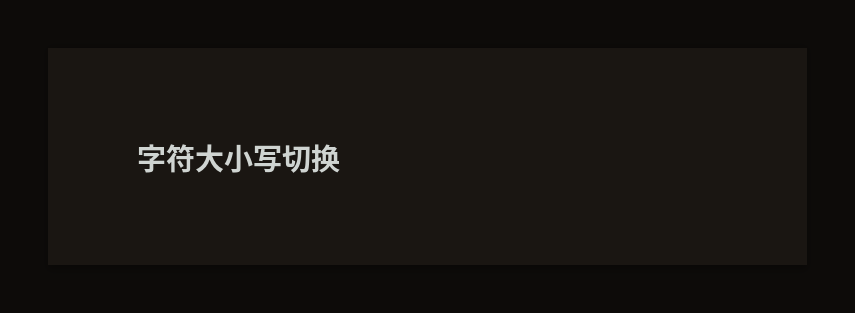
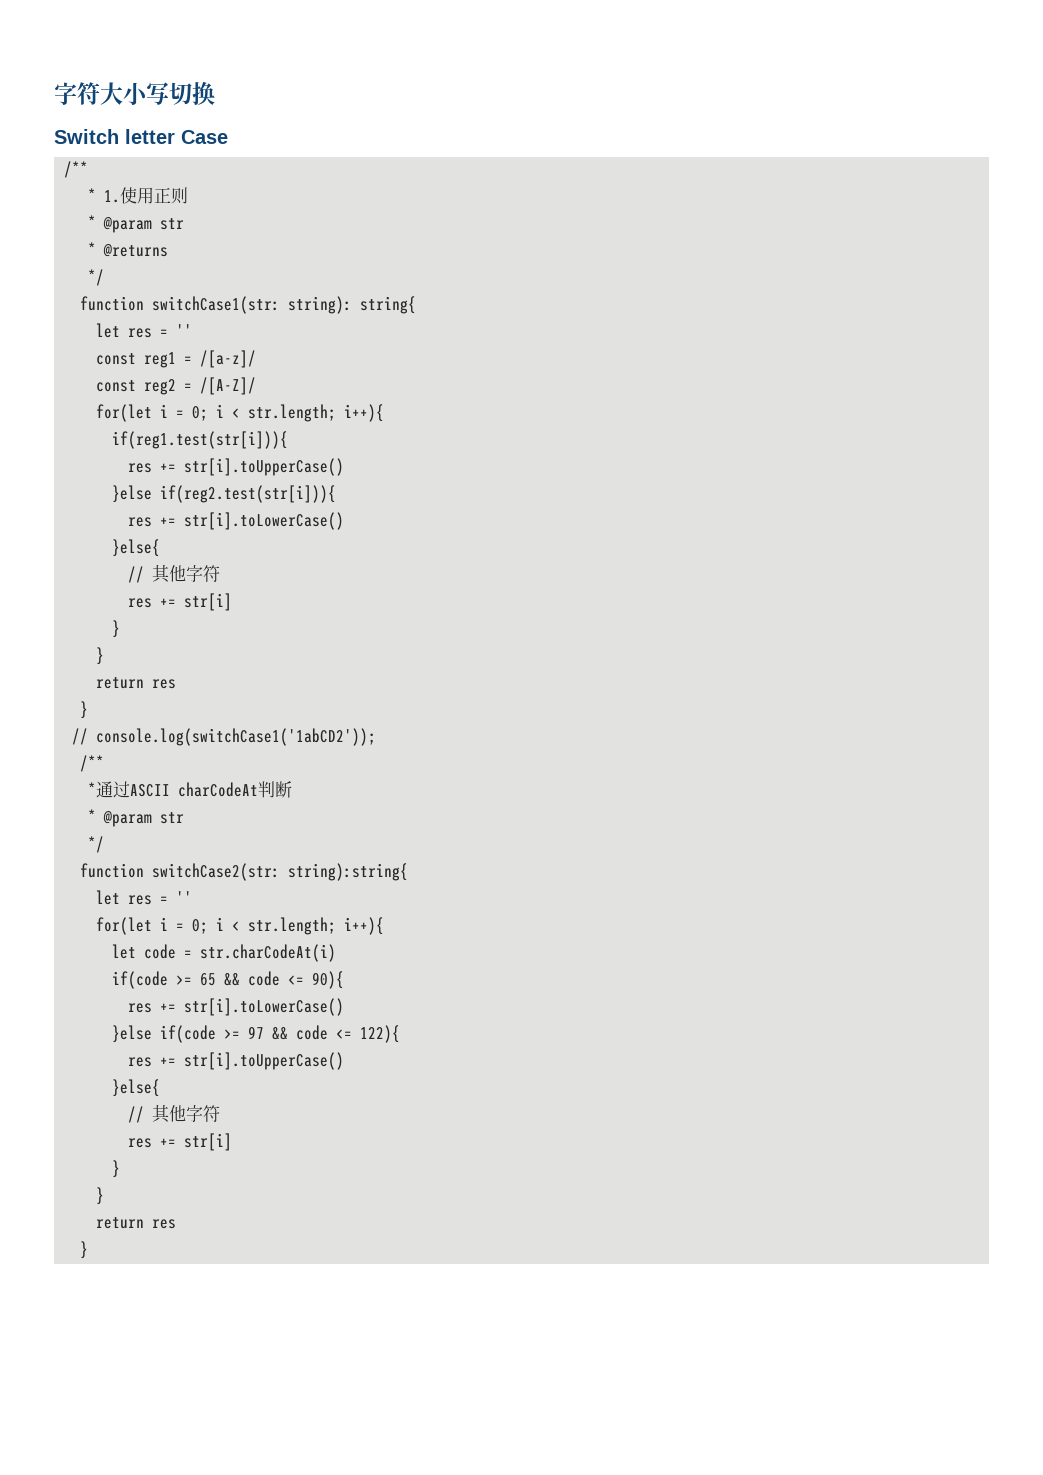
(340, 158) none -> [54,129,228,144] [64,161,89,178] [88,187,189,204] [88,215,185,233] [88,242,169,257] [88,269,105,286] [80,296,417,314] [96,323,193,338] [96,350,257,368] [96,377,257,395] [96,404,385,422] [112,431,289,449] [128,458,345,476] [112,485,337,503] [128,512,345,530] [112,539,161,557] [128,564,221,583] [128,593,233,611] [112,620,121,638] [96,647,105,665] [96,677,177,689] [80,701,89,719] [72,728,377,746] [80,755,105,772] [88,781,293,798] [88,809,185,827] [88,836,105,853] [80,863,409,881] [96,890,193,905] [96,917,385,935] [112,944,337,962] [112,971,345,989] [128,998,345,1016] [112,1025,401,1043] [128,1052,345,1070] [112,1079,161,1097] [128,1104,221,1123] [128,1133,233,1151] [112,1160,121,1178] [96,1187,105,1205] [96,1217,177,1229] [80,1241,89,1259] // Switch letter Case // /** // * 1.使用正则 // * @param str // * @returns // */ // function switchCase1(str: string): string{ // let res = '' // const reg1 = /[a-z]/ // const reg2 = /[A-Z]/ // for(let i = 0; i < str.length; i++){ // if(reg1.test(str[i])){ // res += str[i].toUpperCase() // }else if(reg2.test(str[i])){ // res += str[i].toLowerCase() // }else{ // // 其他字符 // res += str[i] // } // } // return res // } // // console.log(switchCase1('1abCD2')); // /** // *通过ASCII charCodeAt判断 // * @param str // */ // function switchCase2(str: string):string{ // let res = '' // for(let i = 0; i < str.length; i++){ // let code = str.charCodeAt(i) // if(code >= 65 && code <= 90){ // res += str[i].toLowerCase() // }else if(code >= 97 && code <= 122){ // res += str[i].toUpperCase() // }else{ // // 其他字符 // res += str[i] // } // } // return res // }

